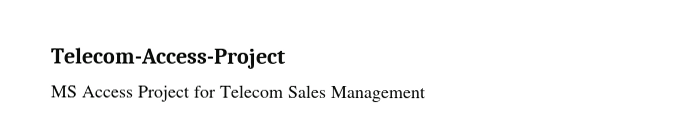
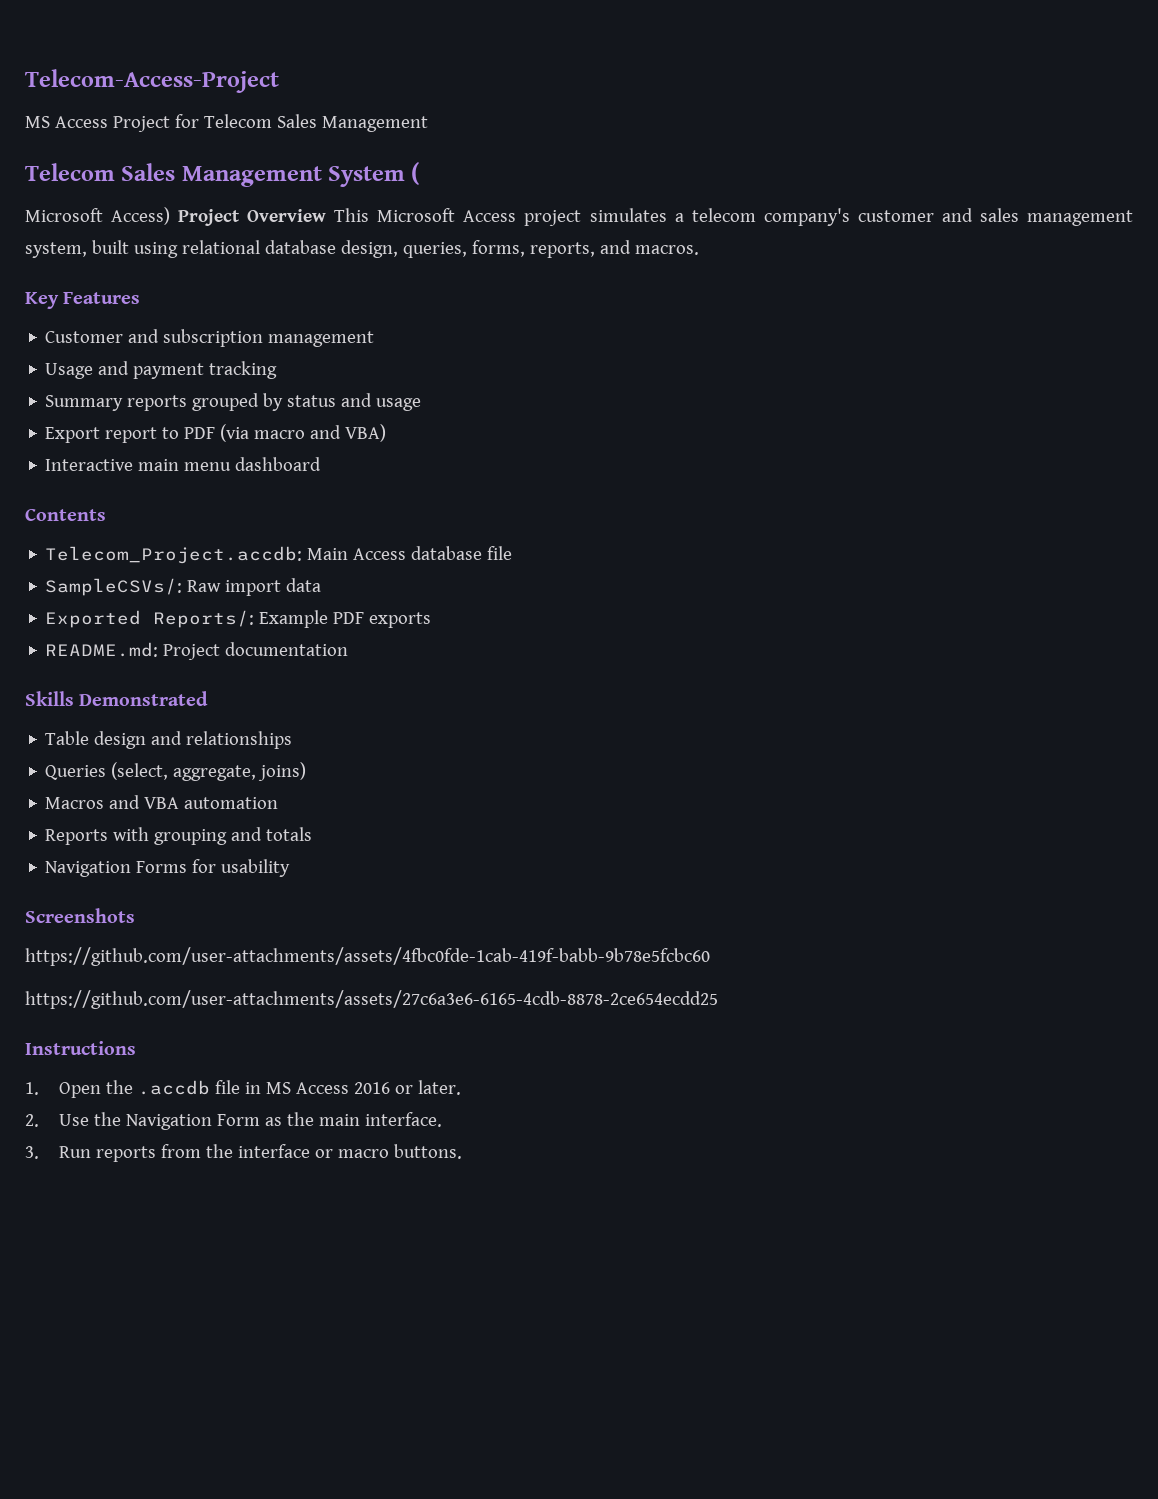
(426, 94) none -> [25,162,420,187] [25,207,1134,226] [25,240,699,258] [25,292,141,309] [45,329,375,347] [45,361,278,379] [45,393,422,411] [45,424,387,443] [45,457,322,471] [25,508,106,521] [45,546,513,564] [45,578,322,596] [45,610,432,628] [45,642,349,660] [25,691,209,706] [45,731,293,749] [45,762,307,781] [45,795,279,809] [45,827,313,845] [45,859,291,877] [25,908,135,923] [25,947,710,966] [25,990,718,1009] [25,1041,136,1055] [25,1080,461,1098] [25,1112,442,1130] [25,1144,462,1162] // Telecom Sales Management System ( // Microsoft Access) Project Overview This Microsoft Access project simulates a telecom company's customer and sales management system, built using relational database design, queries, forms, reports, and macros. // Key Features // Customer and subscription management // Usage and payment tracking // Summary reports grouped by status and usage // Export report to PDF (via macro and VBA) // Interactive main menu dashboard // Contents // Telecom_Project.accdb: Main Access database file // SampleCSVs/: Raw import data // Exported Reports/: Example PDF exports // README.md: Project documentation // Skills Demonstrated // Table design and relationships // Queries (select, aggregate, joins) // Macros and VBA automation // Reports with grouping and totals // Navigation Forms for usability // Screenshots // https://github.com/user-attachments/assets/4fbc0fde-1cab-419f-babb-9b78e5fcbc60 // https://github.com/user-attachments/assets/27c6a3e6-6165-4cdb-8878-2ce654ecdd25 // Instructions // 1. Open the .accdb file in MS Access 2016 or later. // 2. Use the Navigation Form as the main interface. // 3. Run reports from the interface or macro buttons.

